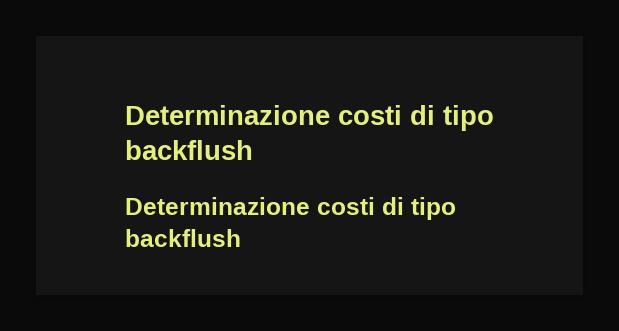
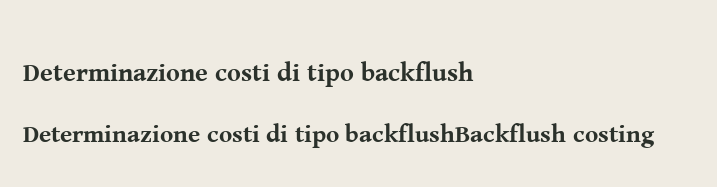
[125,229,241,247] backflush -> [345,123,656,148] backflushBackflush costing

